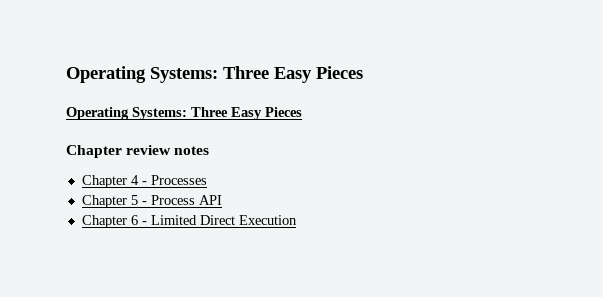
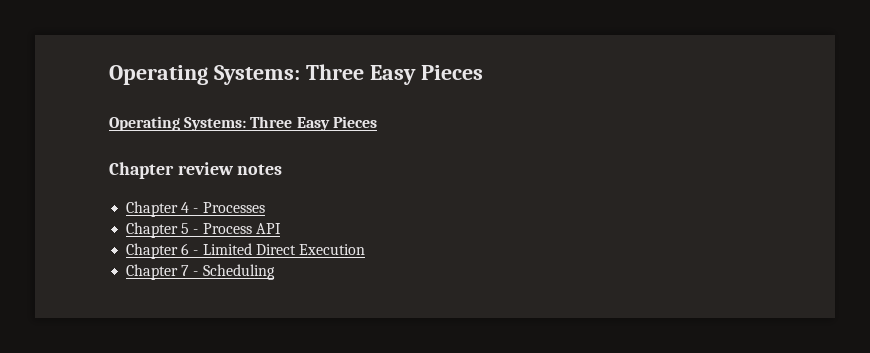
(297, 220) none -> [126,264,275,280] // Chapter 7 - Scheduling

